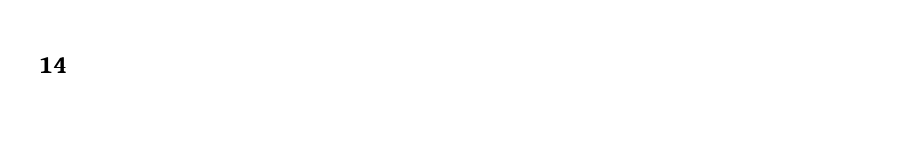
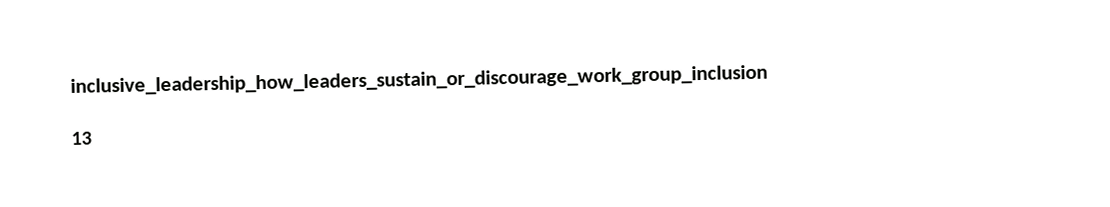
[39,57,67,73] 14 -> [70,64,768,96] [71,131,92,145] inclusive_leadership_how_leaders_sustain_or_discourage_work_group_inclusion // 13

